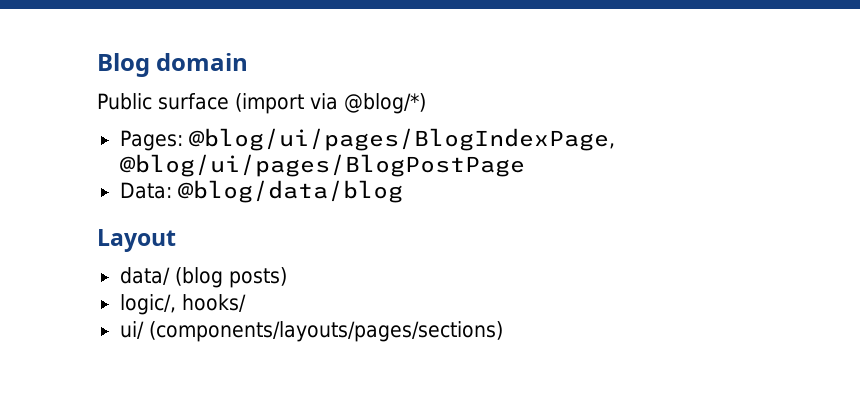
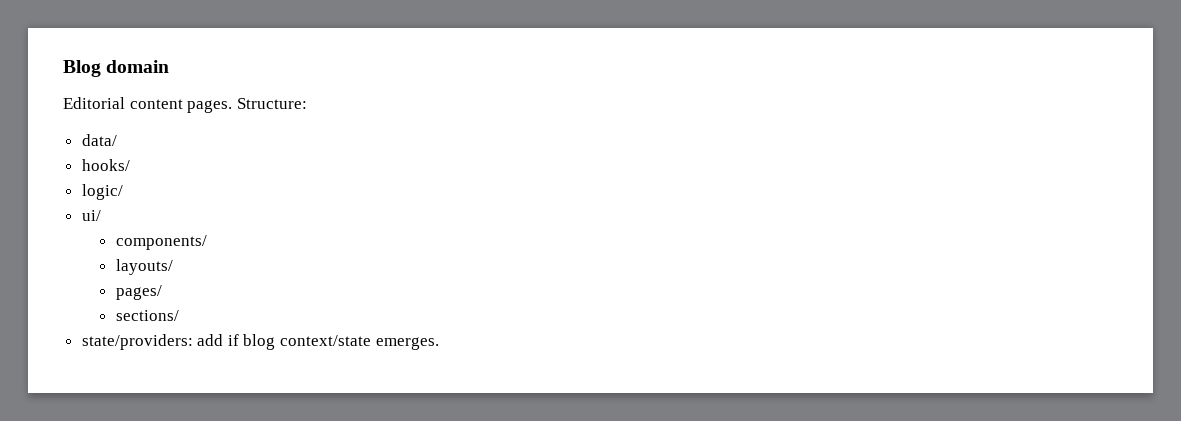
[97,93,426,114] [119,128,615,151] [119,154,525,177] [119,180,403,203] [97,229,176,252] [119,267,287,288] [119,294,176,315] Public surface (import via @blog/*) // Pages: @blog/ui/pages/BlogIndexPage, @blog/ui/pages/BlogPostPage // Data: @blog/data/blog // Layout // data/ (blog posts) // logic/, -> [63,97,307,113] [81,134,117,146] Editorial content pages. Structure: // data/ //
(246, 303) none -> [81,184,123,200] // logic/
[148,321,503,342] (components/layouts/pages/sections) -> [115,235,207,250] [115,259,173,275] [115,285,162,300] [115,310,179,321] [81,334,439,350] // components/ // layouts/ // pages/ // sections/ // state/providers: add if blog context/state emerges.

